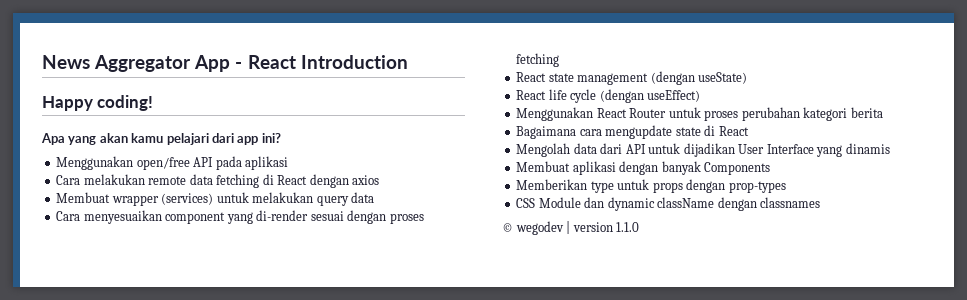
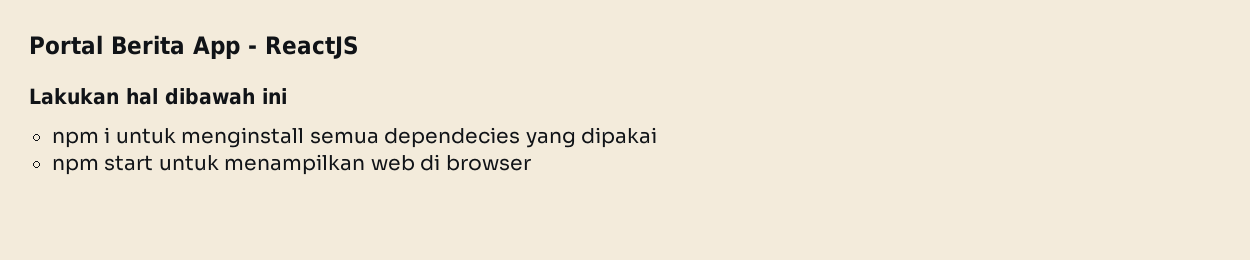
[42,55,408,72] [42,95,154,111] [41,133,281,145] [56,156,289,170] [56,174,380,188] [56,192,375,206] [56,210,424,224] [516,53,560,67] [516,71,748,85] [516,89,701,103] [516,107,883,121] [516,125,749,139] [516,143,890,157] [516,161,771,175] [516,179,786,193] [516,197,821,211] [502,221,640,235] News Aggregator App - React Introduction // Happy coding! // Apa yang akan kamu pelajari dari app ini? // Menggunakan open/free API pada aplikasi // Cara melakukan remote data fetching di React dengan axios // Membuat wrapper (services) untuk melakukan query data // Cara menyesuaikan component yang di-render sesuai dengan proses fetching // React state management (dengan useState) // React life cycle (dengan useEffect) // Menggunakan React Router untuk proses perubahan kategori berita // Bagaimana cara mengupdate state di React // Mengolah data dari API untuk dijadikan User Interface yang dinamis // Membuat aplikasi dengan banyak Components // Memberikan type untuk props dengan prop-types // CSS Module dan dynamic className dengan classnames // © wegodev | version 1.1.0 -> [29,35,359,59] [29,88,287,105] [51,127,658,148] [51,154,531,175] Portal Berita App - ReactJS // Lakukan hal dibawah ini // npm i untuk menginstall semua dependecies yang dipakai // npm start untuk menampilkan web di browser

